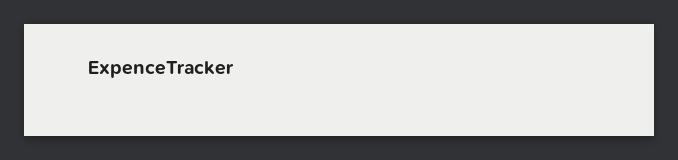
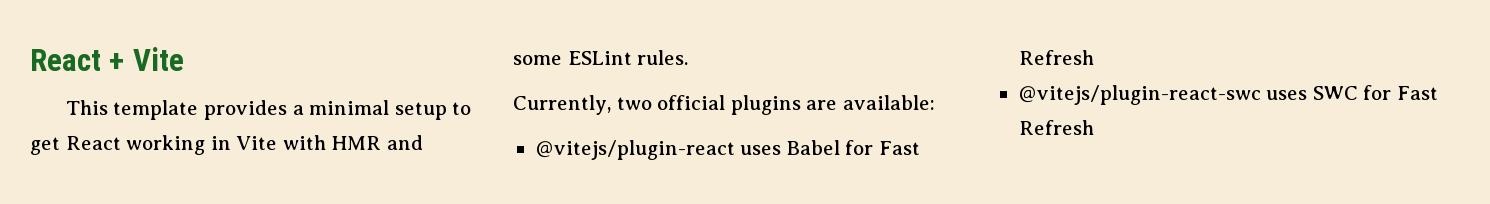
[88,61,234,78] ExpenceTracker -> [30,47,184,71] [65,100,472,120] [30,135,423,155] [513,50,689,65] [513,95,935,115] [535,140,920,160] [1018,50,1094,65] [1018,85,1438,105] [1018,120,1094,135] React + Vite // This template provides a minimal setup to get React working in Vite with HMR and some ESLint rules. // Currently, two official plugins are available: // @vitejs/plugin-react uses Babel for Fast Refresh // @vitejs/plugin-react-swc uses SWC for Fast Refresh

